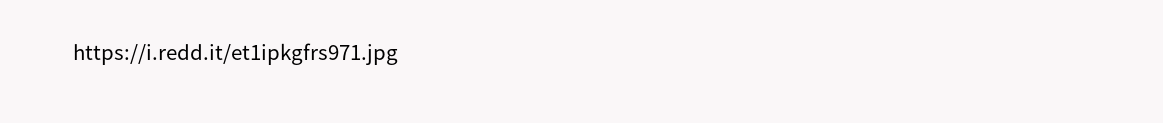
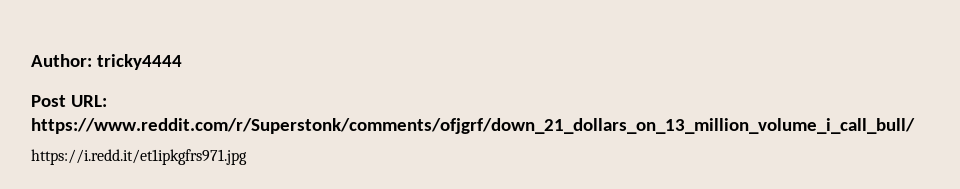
(73, 54) none -> [31,54,183,70] [31,95,108,107] [31,118,915,134] Author: tricky4444 // Post URL: https://www.reddit.com/r/Superstonk/comments/ofjgrf/down_21_dollars_on_13_million_volume_i_call_bull/ //

